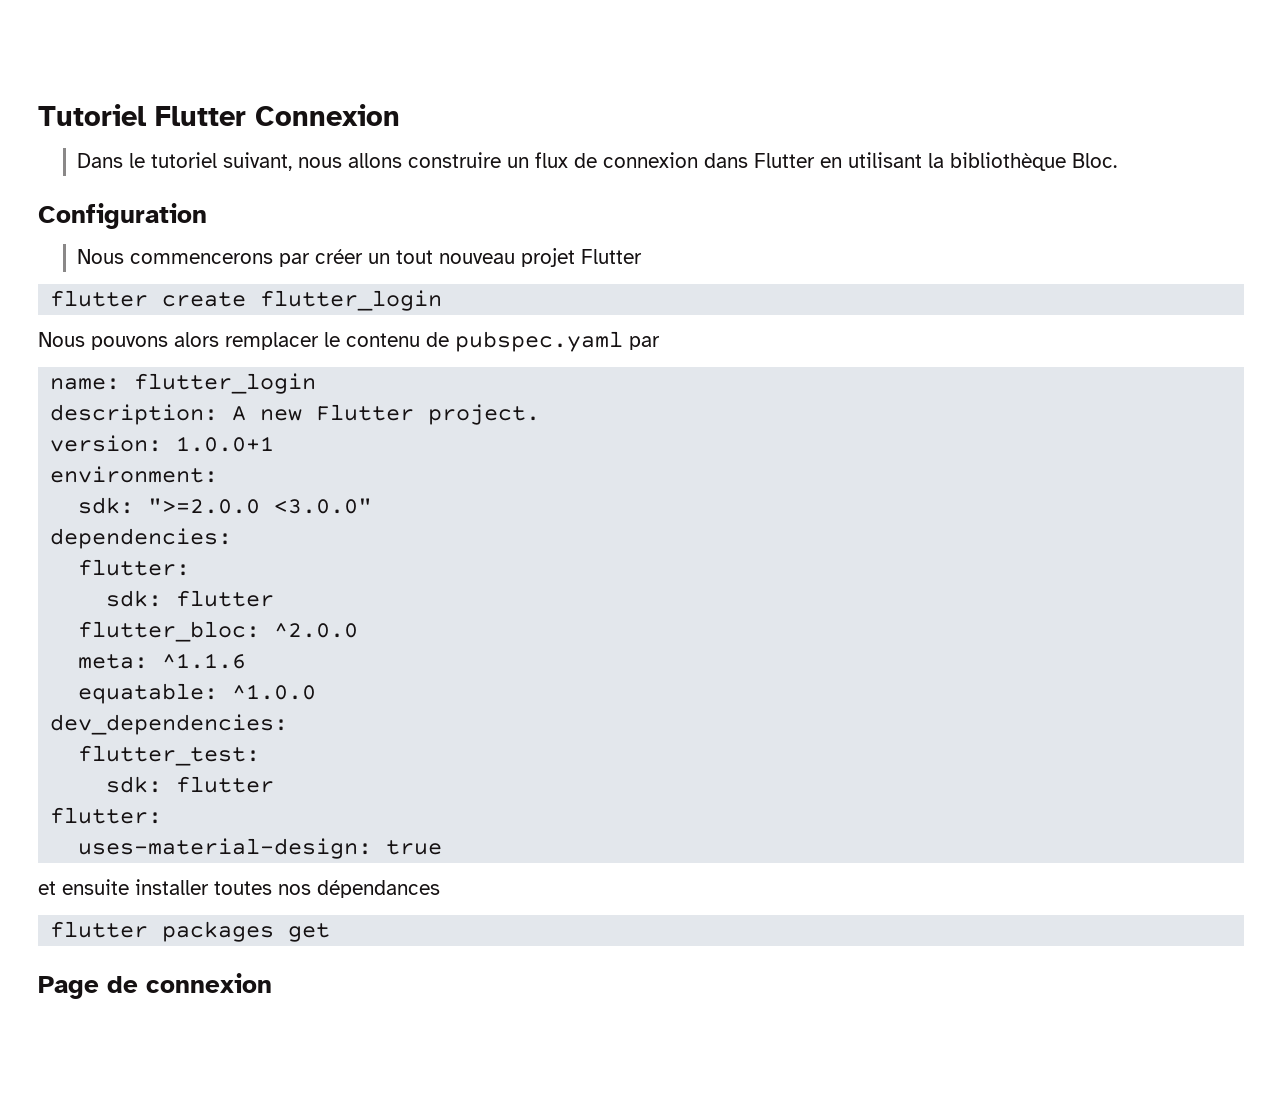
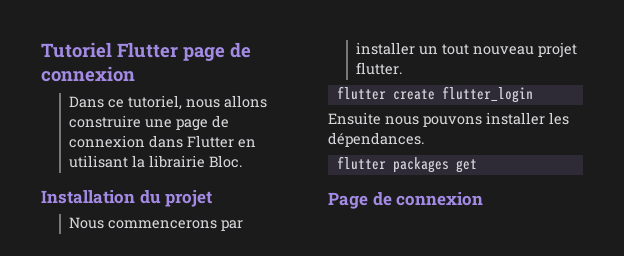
[255,104,400,126] [77,152,293,171] Connexion // Dans le tutoriel suivant, -> [183,42,251,61] [41,66,135,82] [69,95,183,110] page de connexion // Dans ce tutoriel,
[507,152,569,168] un flux -> [145,119,209,131] une page
[950,152,1067,171] bibliothèque -> [149,155,206,168] librairie
[38,203,207,229] Configuration -> [41,190,213,207] Installation du projet
[315,249,364,264] créer -> [356,42,416,55] installer
[581,249,643,264] Flutter -> [356,62,403,75] flutter.
[38,331,660,352] [50,373,317,394] [50,404,541,425] [50,435,275,452] [50,466,219,483] [78,497,373,514] [50,528,233,549] [78,559,191,576] [106,590,275,607] [78,621,359,642] [78,653,247,669] [78,683,317,704] [50,714,289,735] [78,745,261,766] [106,776,275,793] [50,807,163,824] [78,838,443,859] [38,879,440,898] Nous pouvons alors remplacer le contenu de pubspec.yaml par // name: flutter_login // description: A new Flutter project. // version: 1.0.0+1 // environment: // sdk: ">=2.0.0 <3.0.0" // dependencies: // flutter: // sdk: flutter // flutter_bloc: ^2.0.0 // meta: ^1.1.6 // equatable: ^1.0.0 // dev_dependencies: // flutter_test: // sdk: flutter // flutter: // uses-material-design: true // et ensuite installer toutes nos dépendances -> [328,112,569,127] [328,132,424,147] Ensuite nous pouvons installer les dépendances.

